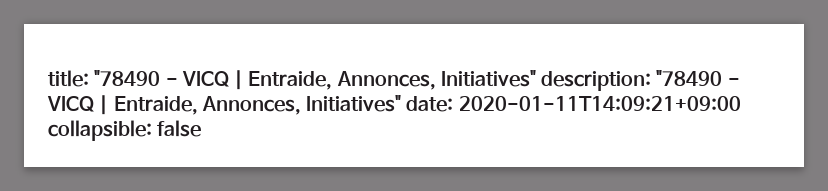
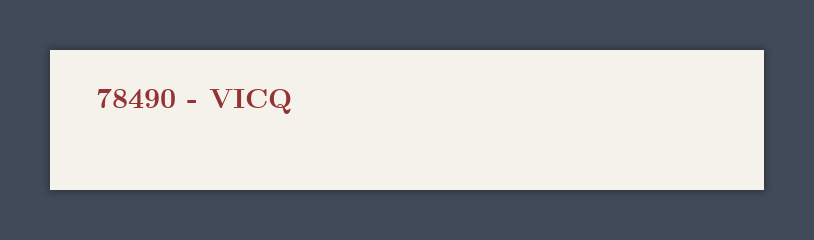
[48,70,740,91] [47,95,741,115] [48,120,202,141] title: "78490 - VICQ | Entraide, Annonces, Initiatives" description: "78490 - VICQ | Entraide, Annonces, Initiatives" date: 2020-01-11T14:09:21+09:00 collapsible: false -> [96,89,292,114] 78490 - VICQ

